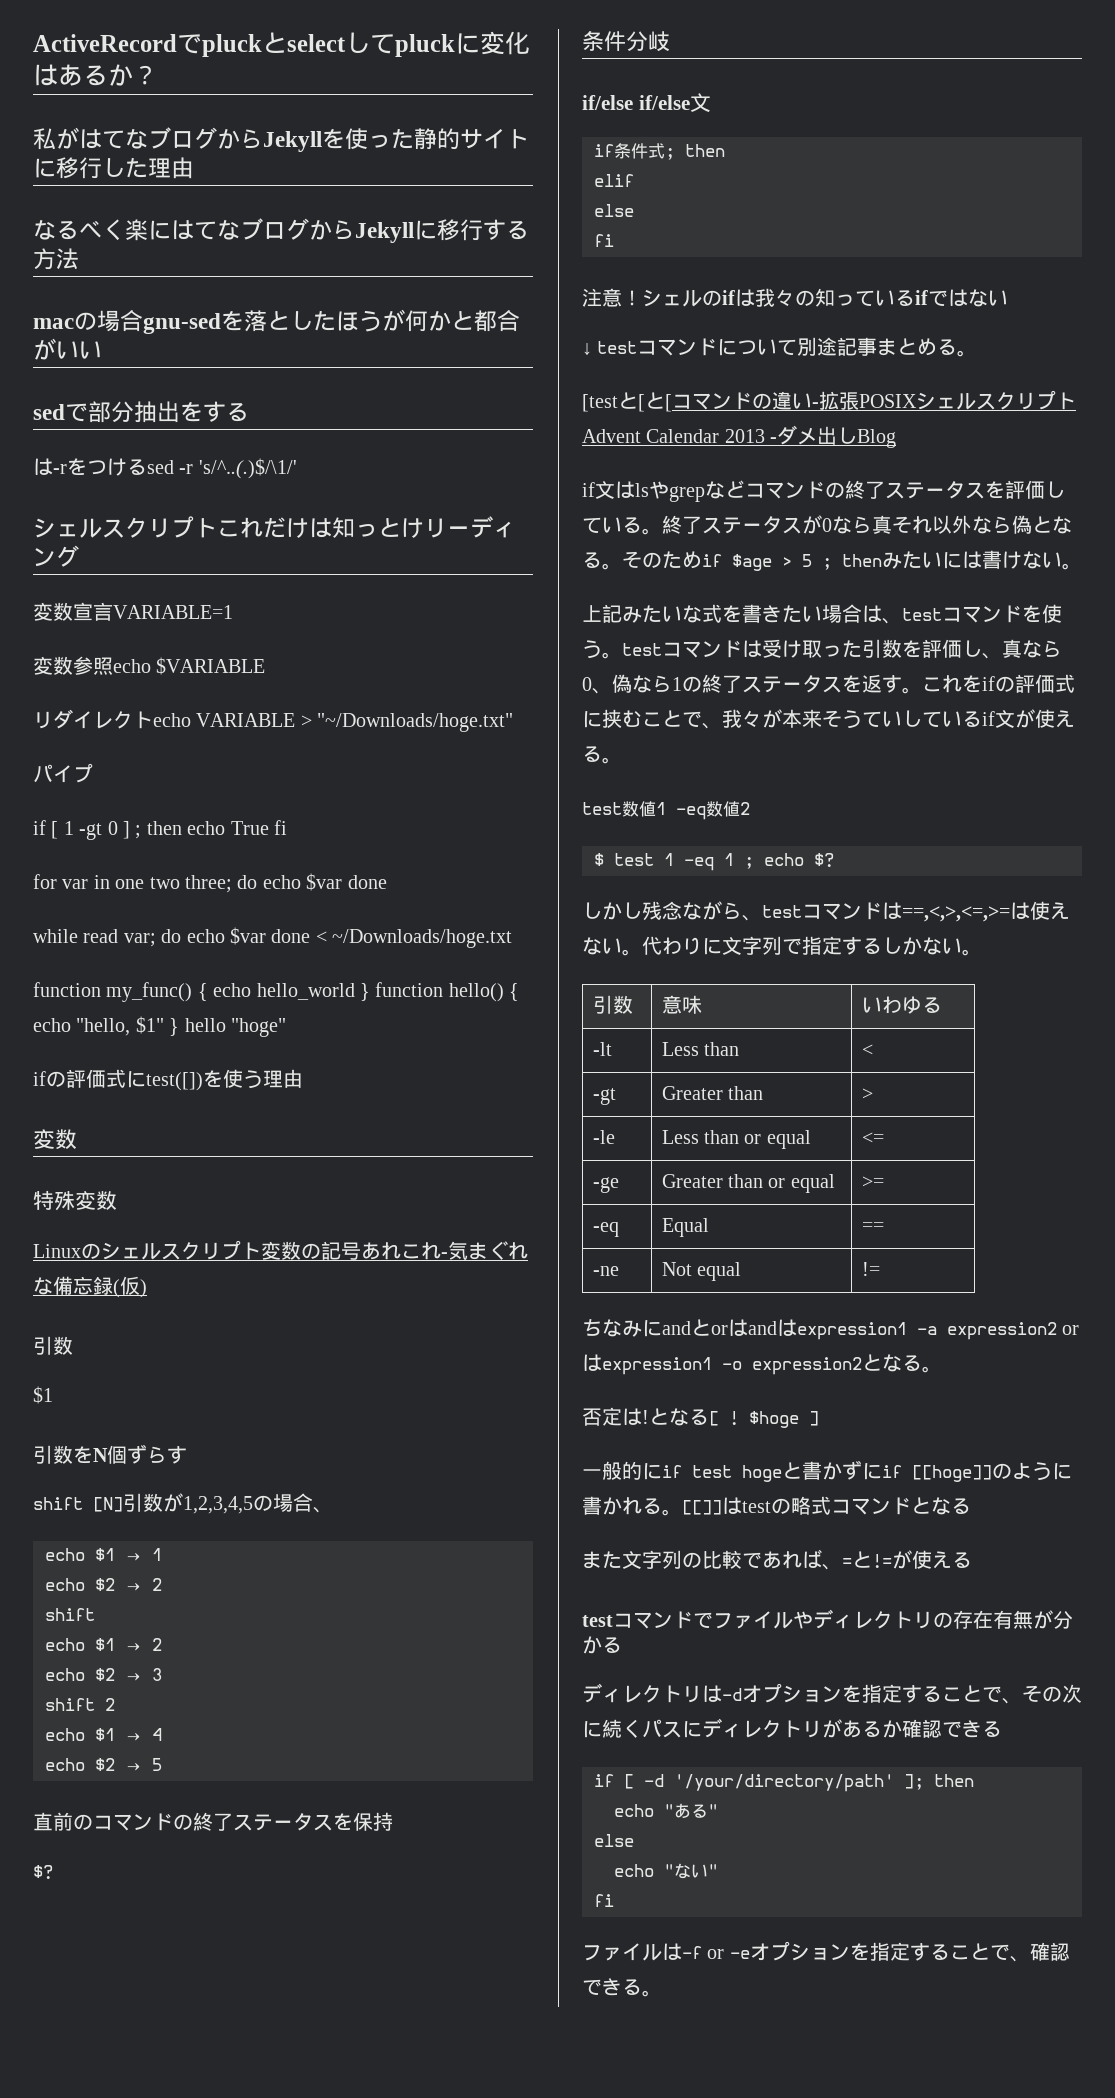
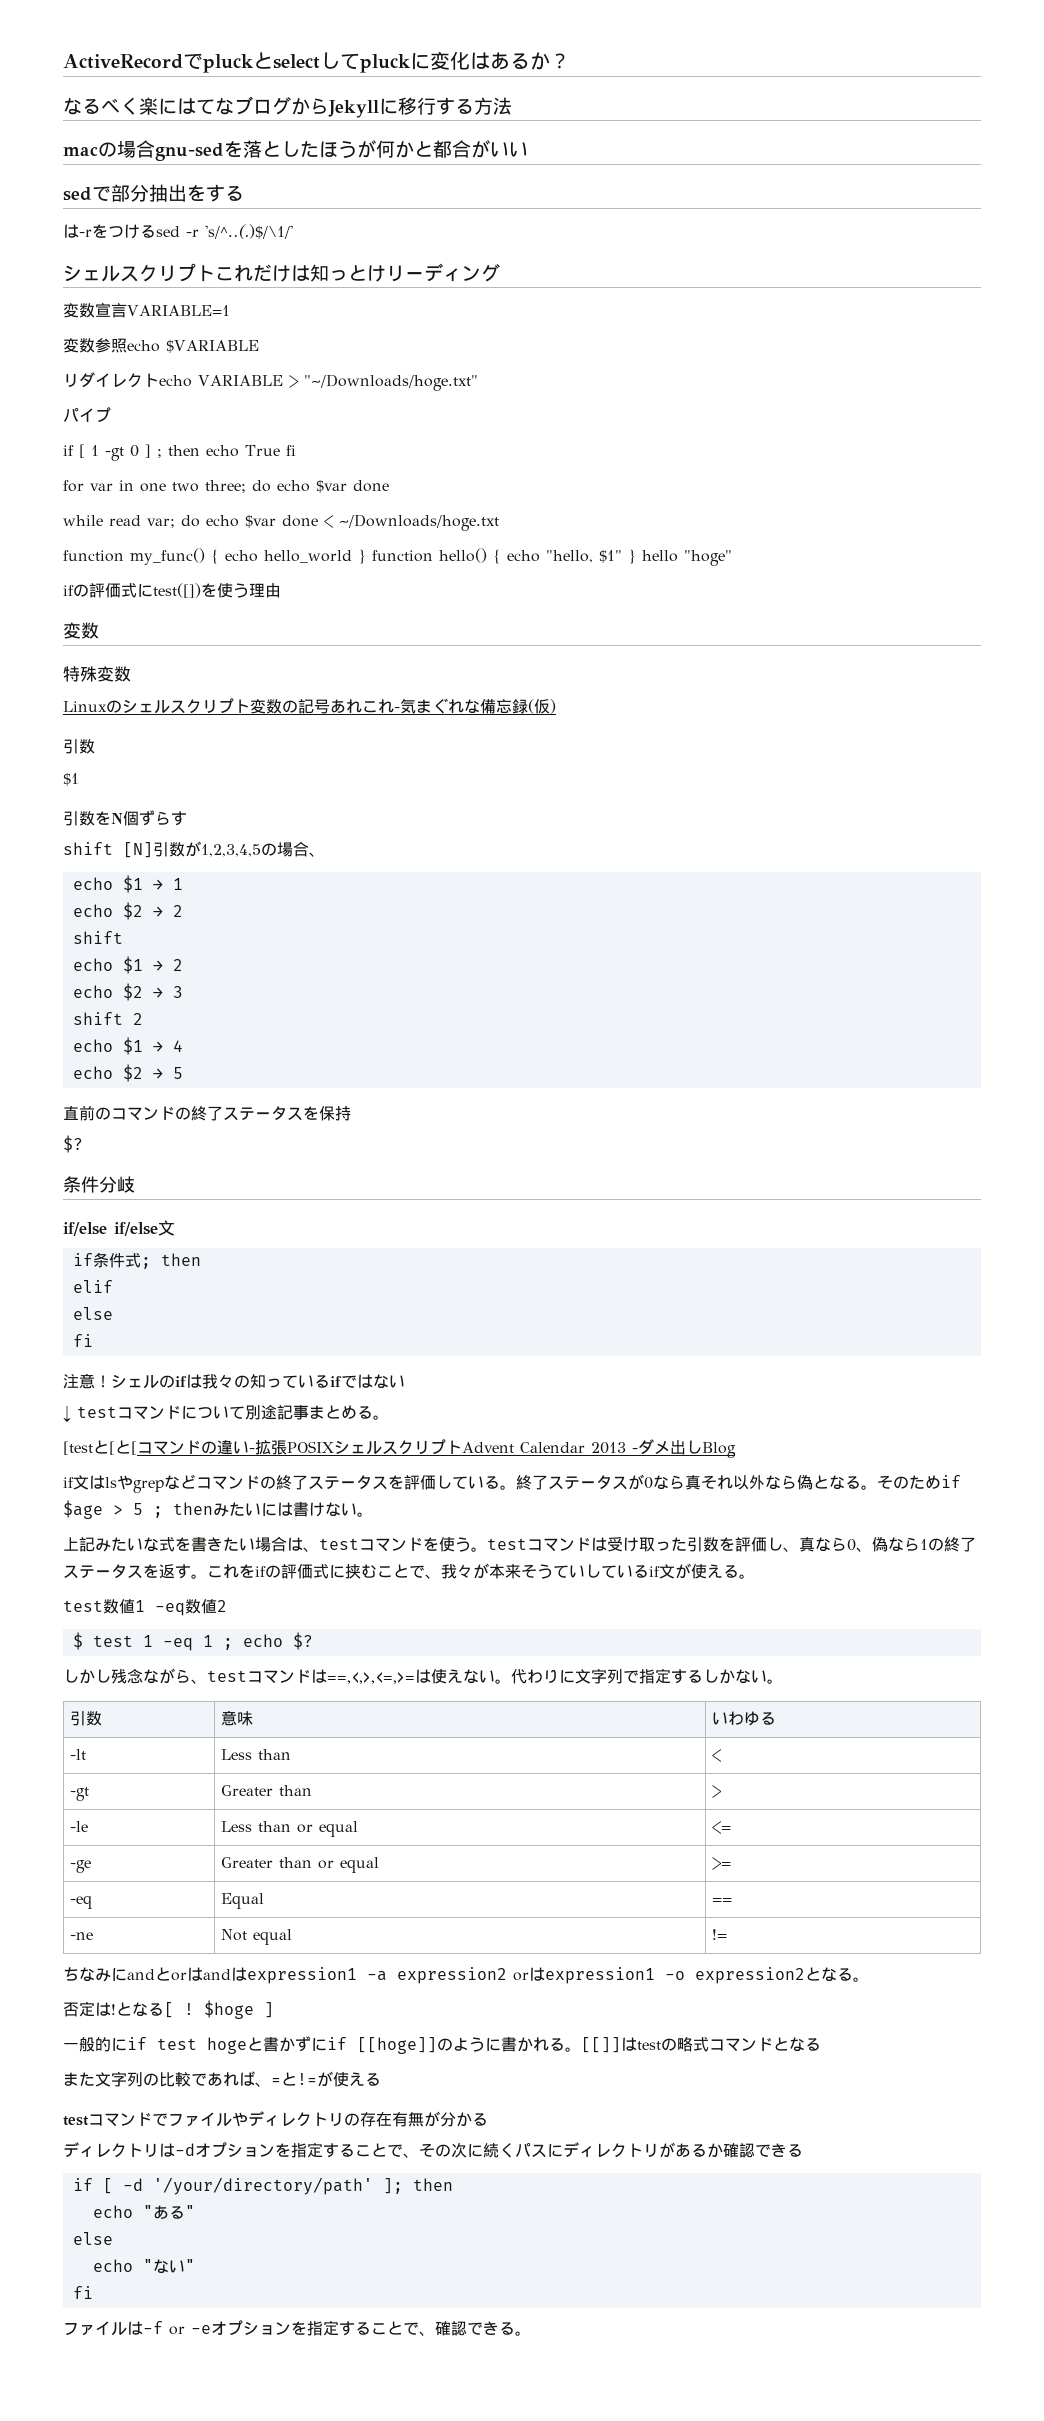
[33,127,529,152] [33,157,194,179] // 私がはてなブログからJekyllを使った静的サイトに移行した理由 -> (570, 61) none

